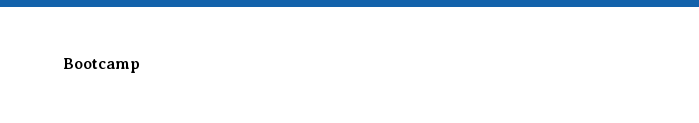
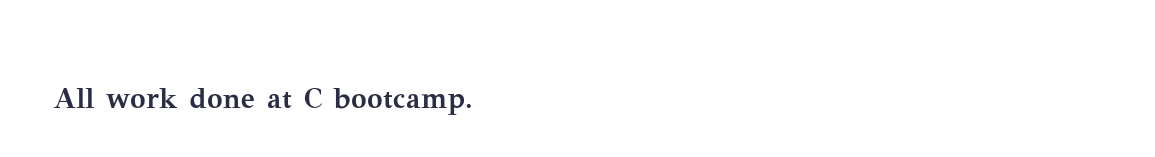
[63,58,140,73] Bootcamp -> [53,87,473,115] All work done at C bootcamp.

